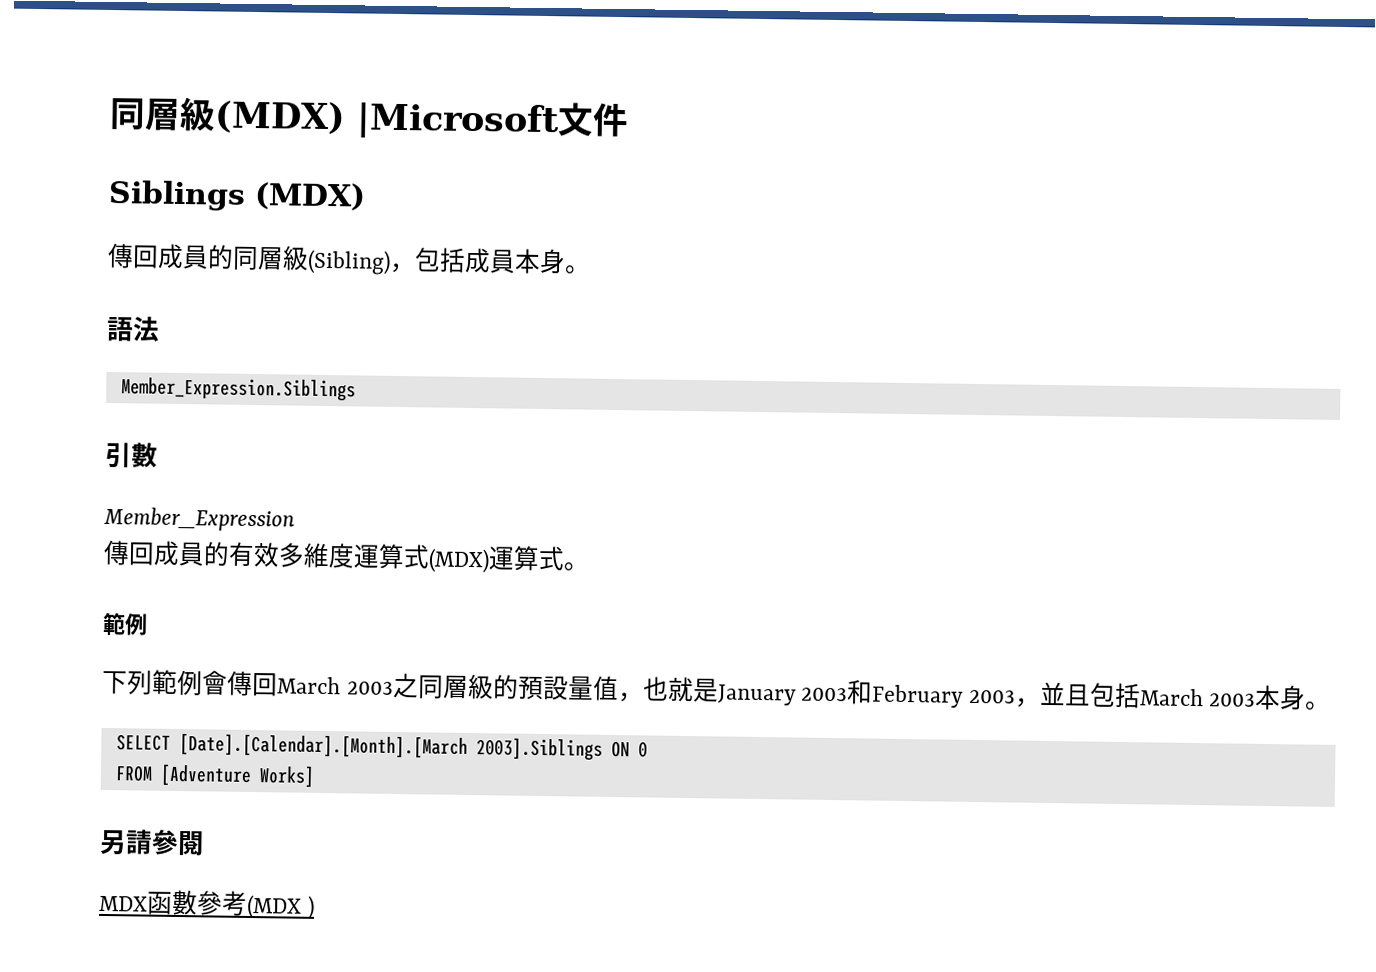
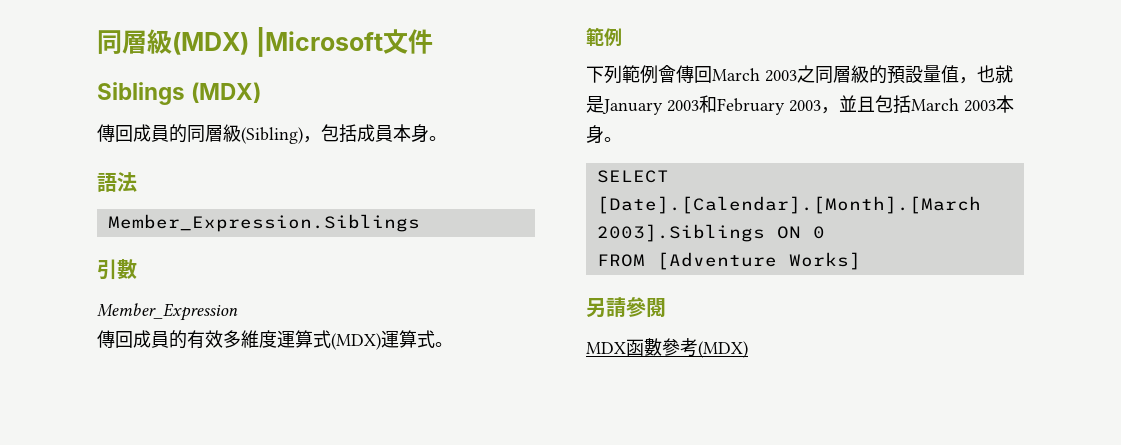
[246,894,315,920] (MDX ) -> [698,341,748,358] (MDX)

